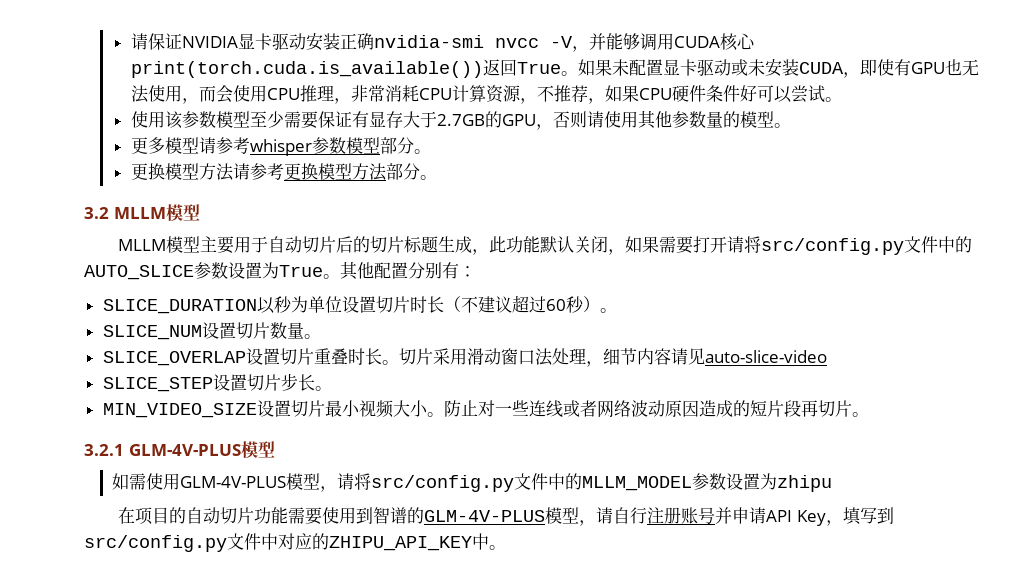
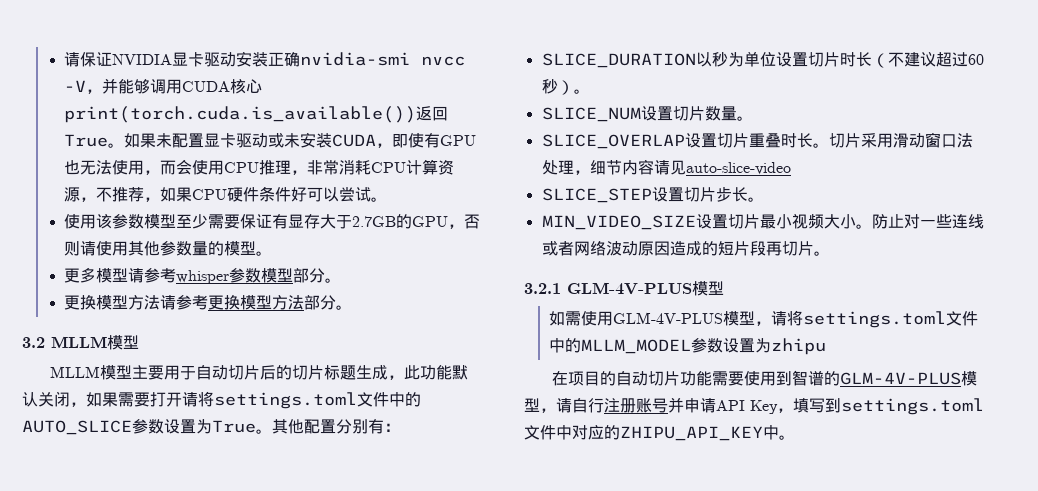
[761,238,905,255] src/config.py -> [214,392,357,409] settings.toml
[371,475,515,492] src/config.py -> [802,311,946,328] settings.toml
[84,535,227,552] src/config.py -> [841,398,984,415] settings.toml

